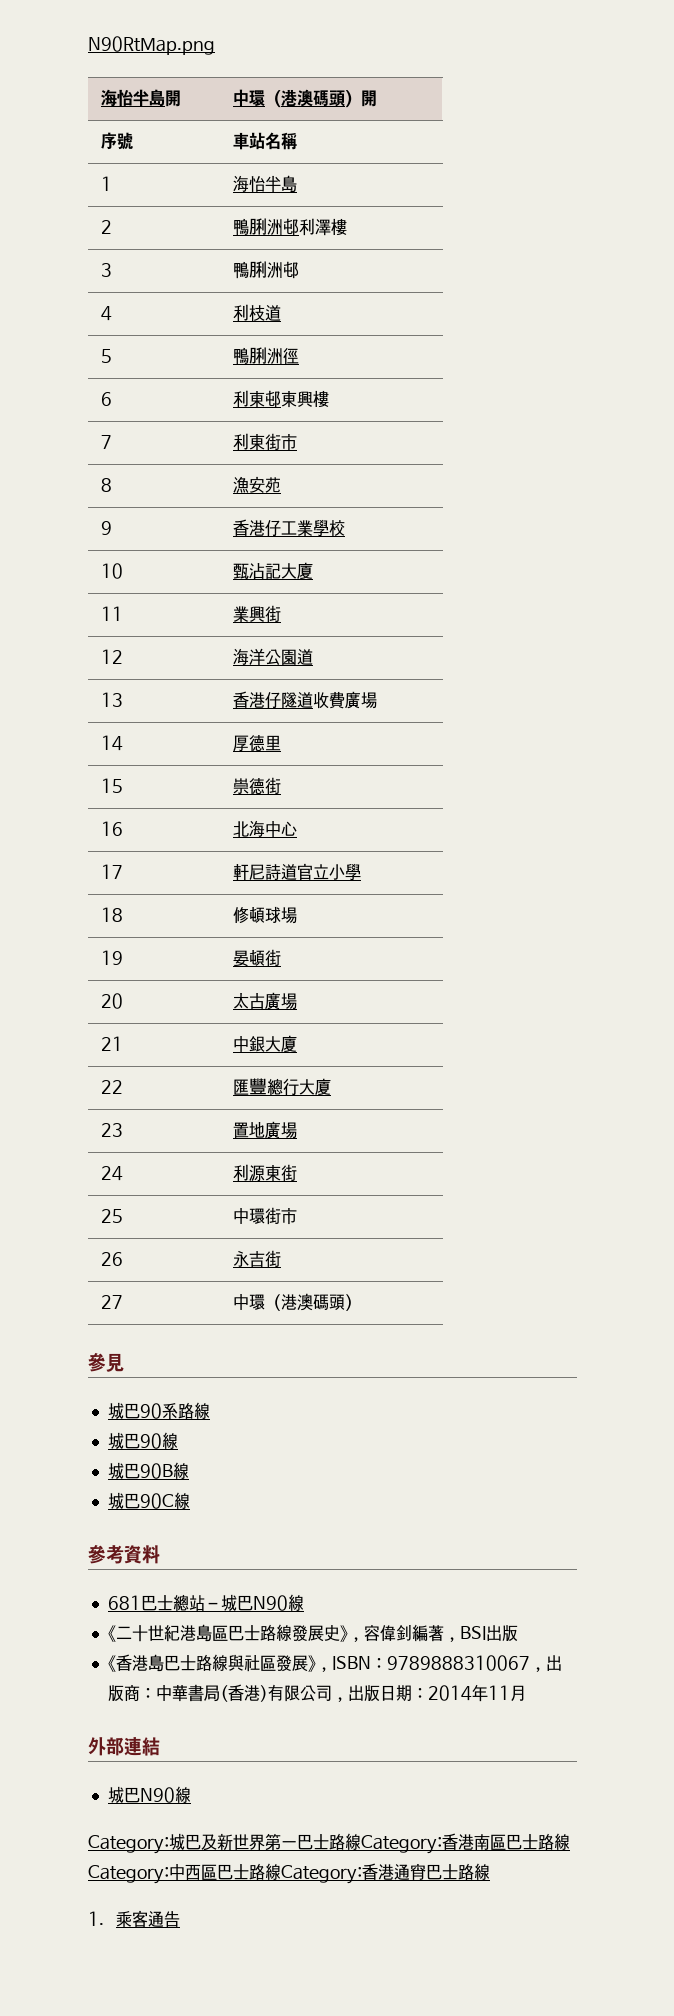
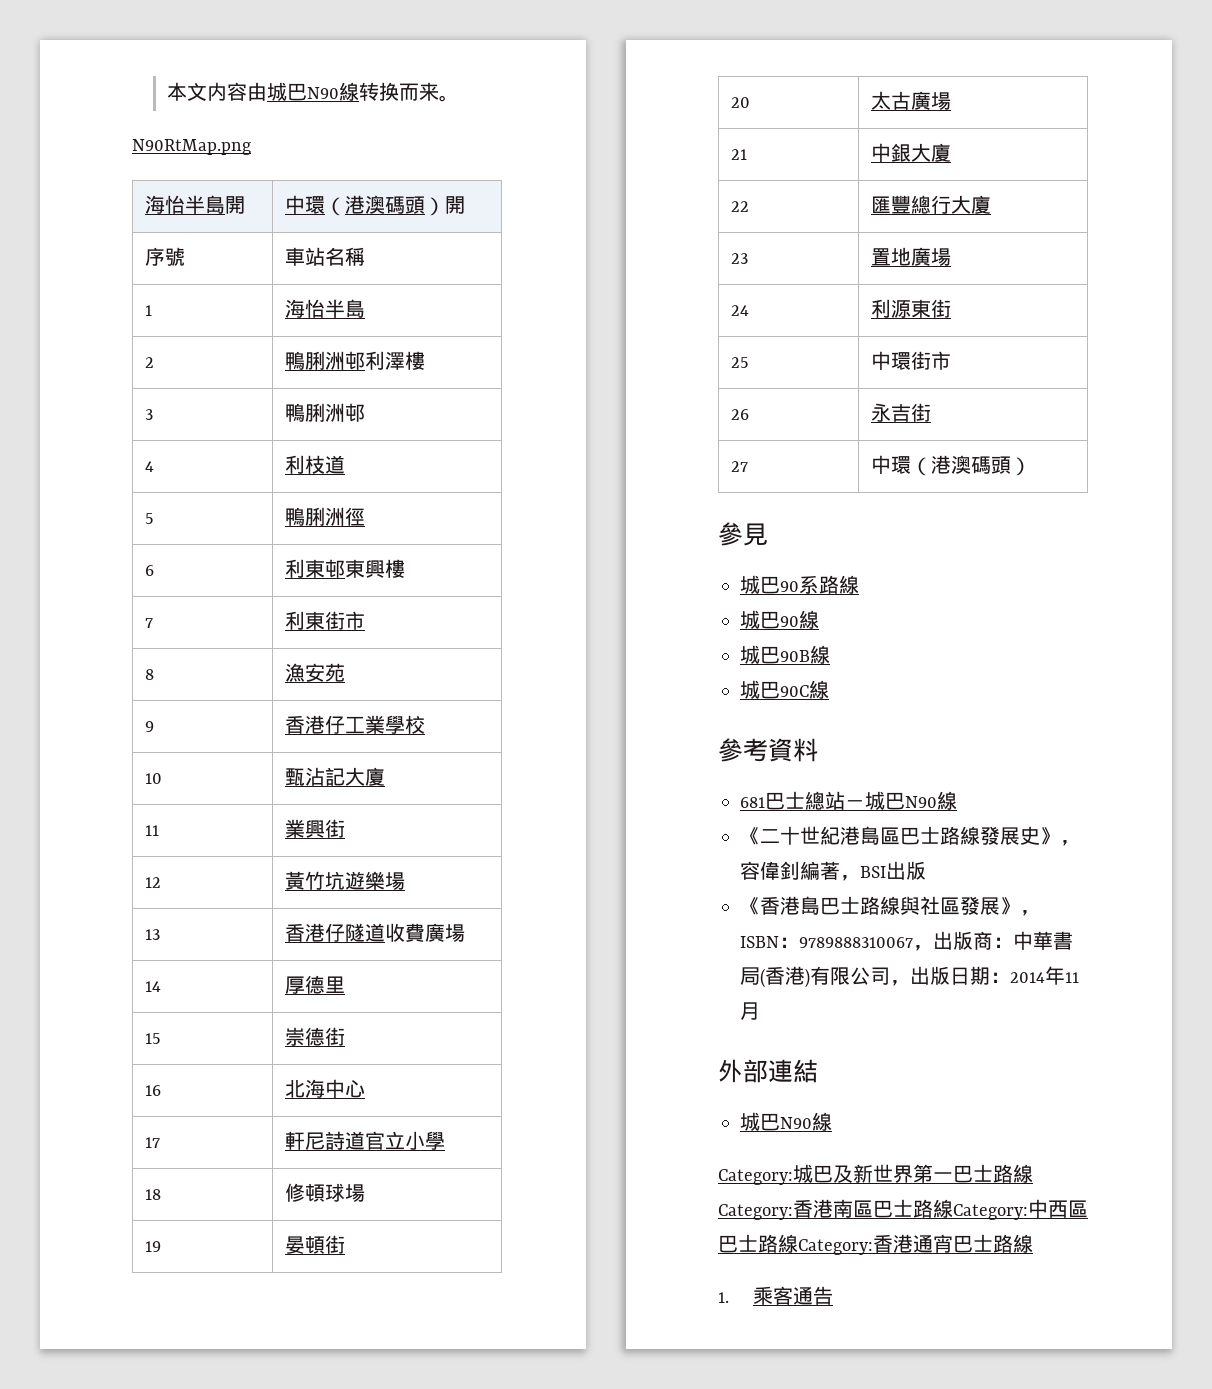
(88, 45) none -> [167,82,460,102] 本文内容由城巴N90線转换而来。 //
[233,648,314,665] 海洋公園道 -> [284,871,405,890] 黃竹坑遊樂場

